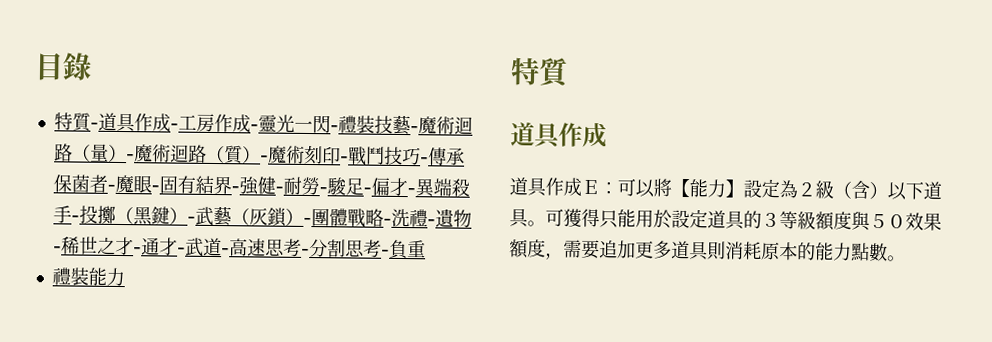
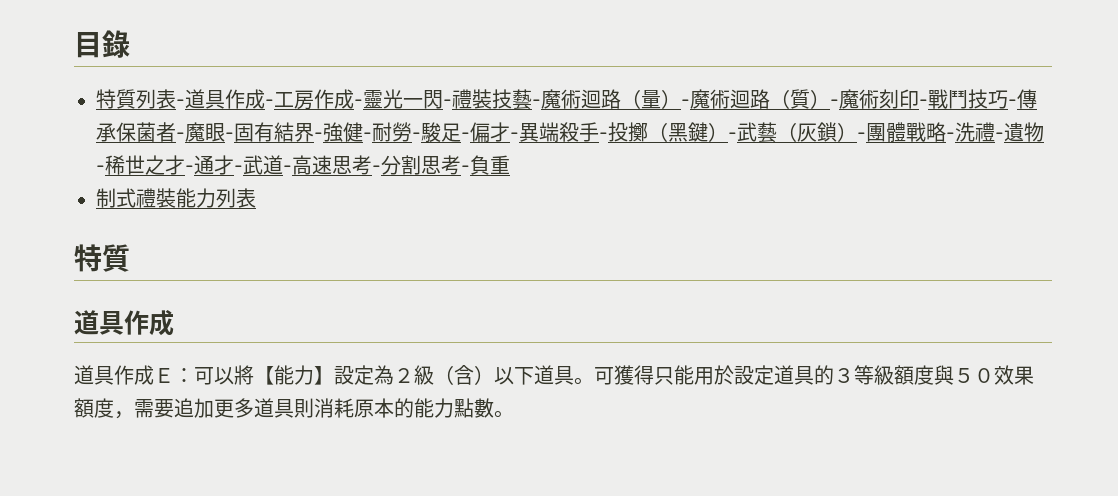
(92, 122) none -> [136,89,176,109] 列表
(426, 249) none -> [96,188,136,208] 制式
(125, 277) none -> [216,188,256,208] 列表

